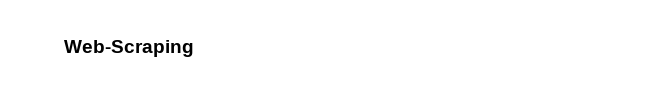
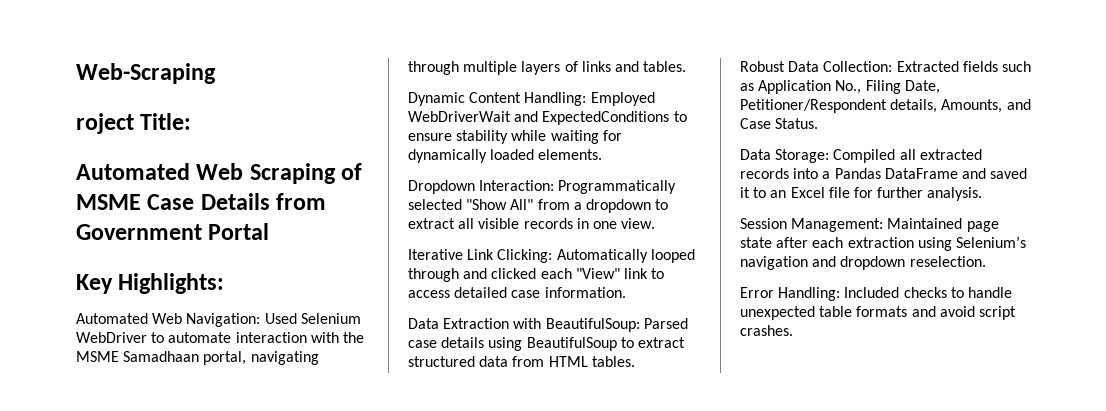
(194, 48) none -> [76,113,192,134] [76,163,363,184] [76,193,327,210] [76,223,270,240] [76,273,225,294] [76,313,361,327] [76,332,364,343] [76,351,319,365] [408,61,687,75] [408,92,655,106] [408,111,687,125] [408,130,622,144] [408,149,603,163] [408,180,677,194] [408,199,669,213] [408,218,656,229] [408,249,695,263] [408,268,665,282] [408,287,626,298] [408,318,688,332] [408,337,685,351] [408,356,635,367] [740,61,1031,72] [740,80,940,94] [740,99,1031,113] [740,118,819,129] [740,149,982,163] [740,168,1028,179] [740,187,983,201] [740,218,999,232] [740,236,1026,251] [740,256,986,270] [740,287,1012,301] [740,306,1016,320] [740,325,793,336] // roject Title: // Automated Web Scraping of MSME Case Details from Government Portal // Key Highlights: // Automated Web Navigation: Used Selenium WebDriver to automate interaction with the MSME Samadhaan portal, navigating through multiple layers of links and tables. // Dynamic Content Handling: Employed WebDriverWait and ExpectedConditions to ensure stability while waiting for dynamically loaded elements. // Dropdown Interaction: Programmatically selected "Show All" from a dropdown to extract all visible records in one view. // Iterative Link Clicking: Automatically looped through and clicked each "View" link to access detailed case information. // Data Extraction with BeautifulSoup: Parsed case details using BeautifulSoup to extract structured data from HTML tables. // Robust Data Collection: Extracted fields such as Application No., Filing Date, Petitioner/Respondent details, Amounts, and Case Status. // Data Storage: Compiled all extracted records into a Pandas DataFrame and saved it to an Excel file for further analysis. // Session Management: Maintained page state after each extraction using Selenium’s navigation and dropdown reselection. // Error Handling: Included checks to handle unexpected table formats and avoid script crashes.

